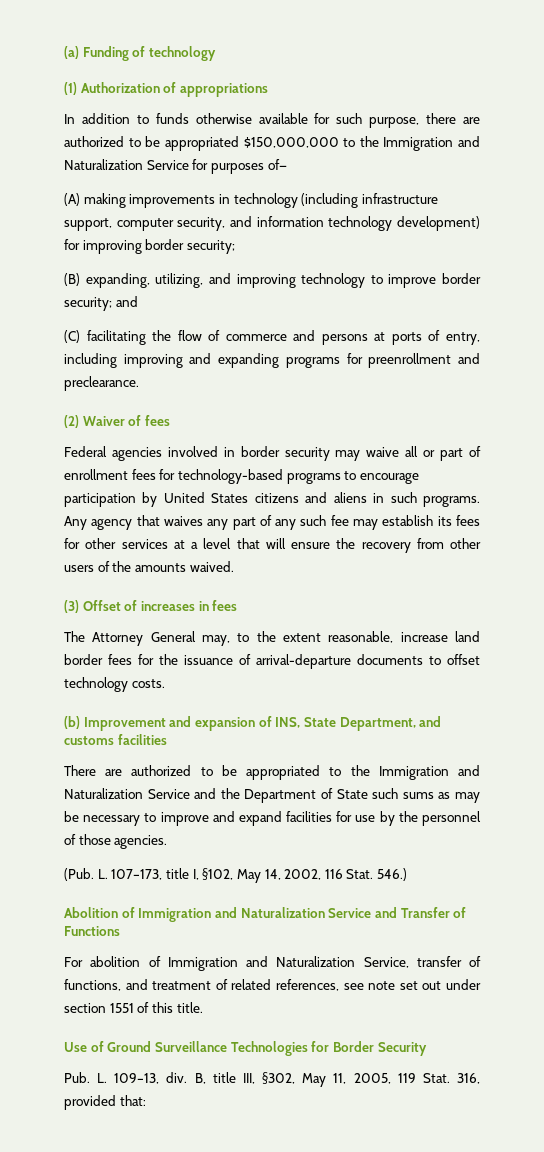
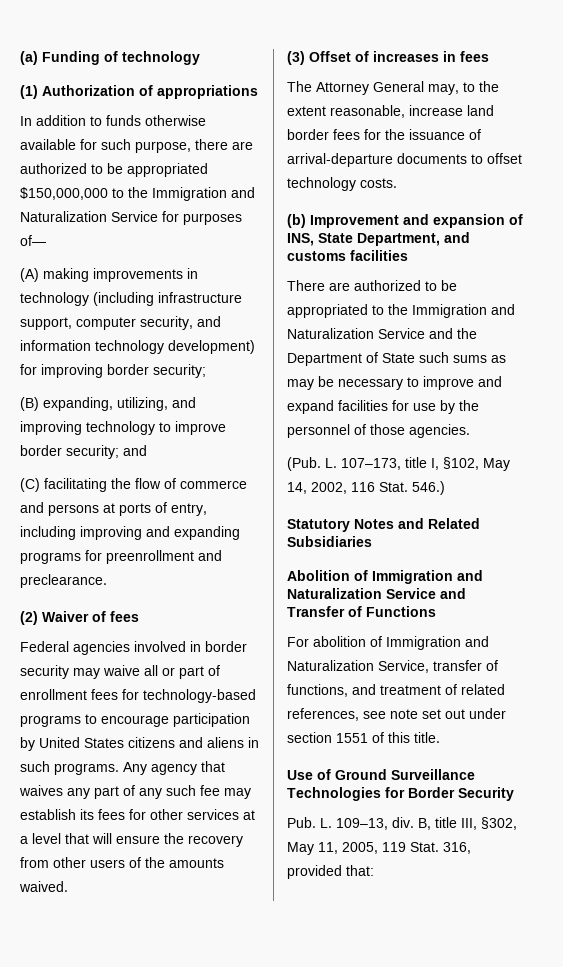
(408, 874) none -> [287,518,480,532] [287,536,372,547] // Statutory Notes and Related Subsidiaries

